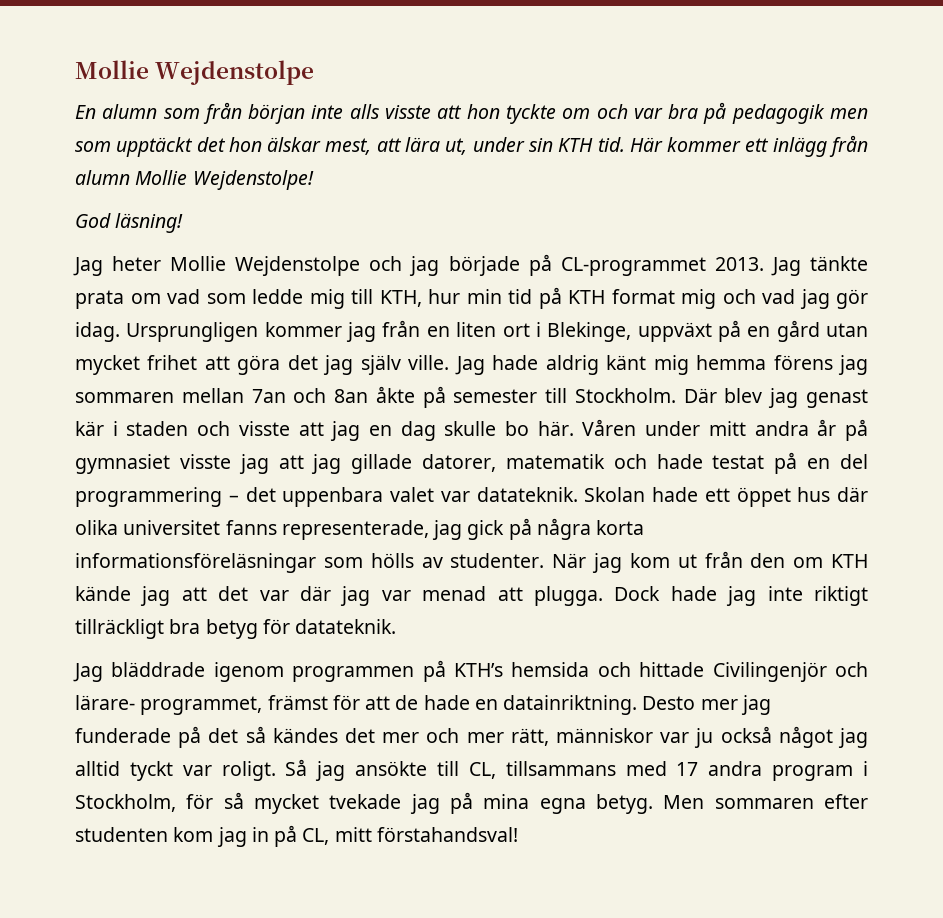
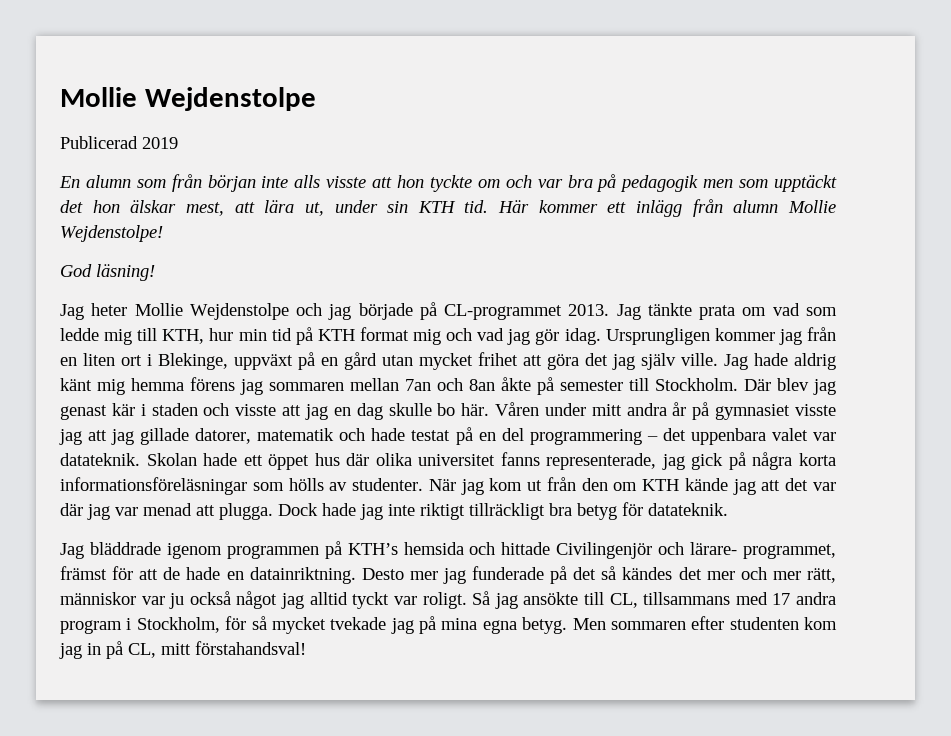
[75,60,315,85] Mollie Wejdenstolpe -> [60,87,316,111] [60,136,178,149] Mollie Wejdenstolpe // Publicerad 2019

